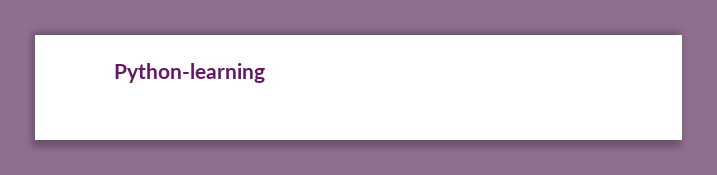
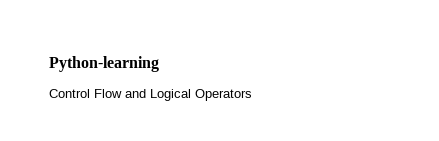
(265, 73) none -> [49,89,252,101] // Control Flow and Logical Operators

